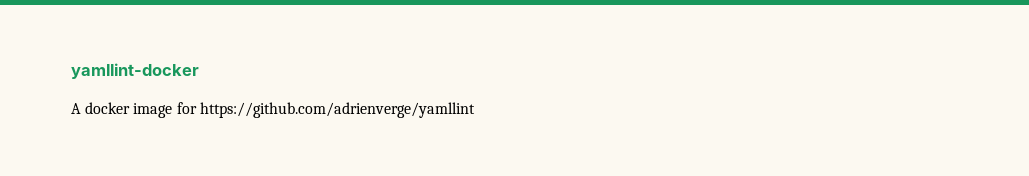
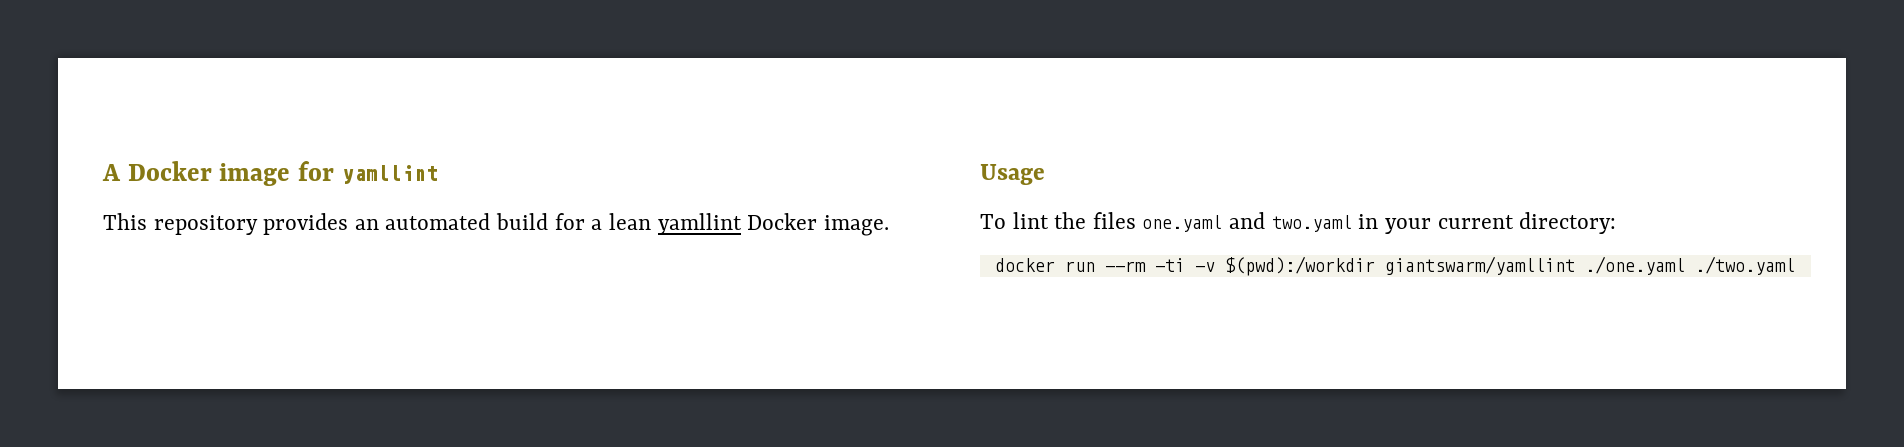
[71,63,199,79] [71,102,475,118] yamllint-docker // A docker image for https://github.com/adrienverge/yamllint -> [102,161,438,186] [103,213,889,236] [980,164,1045,185] [980,212,1617,234] [994,256,1795,276] A Docker image for yamllint // This repository provides an automated build for a lean yamllint Docker image. // Usage // To lint the files one.yaml and two.yaml in your current directory: // docker run --rm -ti -v $(pwd):/workdir giantswarm/yamllint ./one.yaml ./two.yaml

